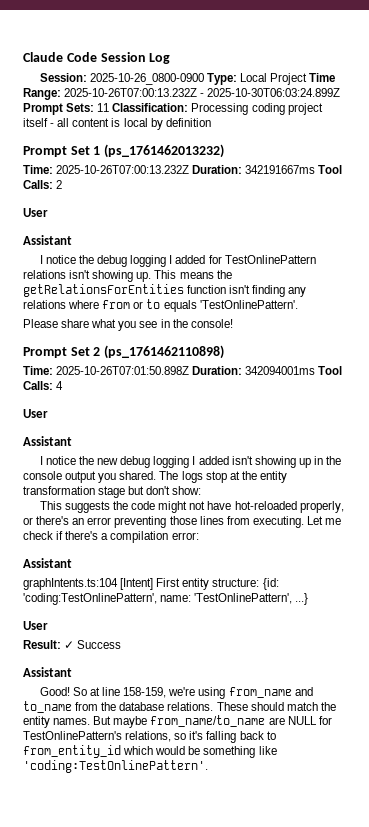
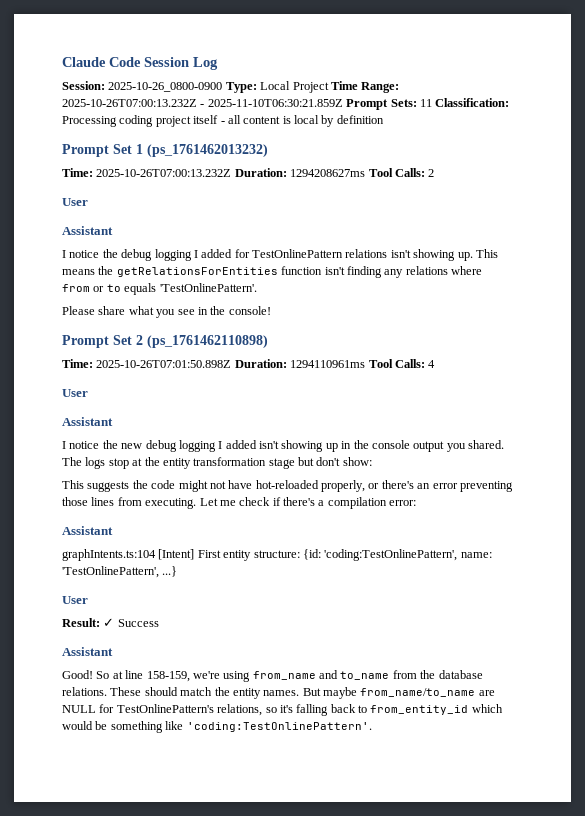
[207,88,341,97] 2025-10-30T06:03:24.899Z -> [207,99,343,107] 2025-11-10T06:30:21.859Z
[245,165,316,174] 342191667ms -> [290,169,366,177] 1294208627ms
[245,366,316,375] 342094001ms -> [290,360,366,368] 1294110961ms

